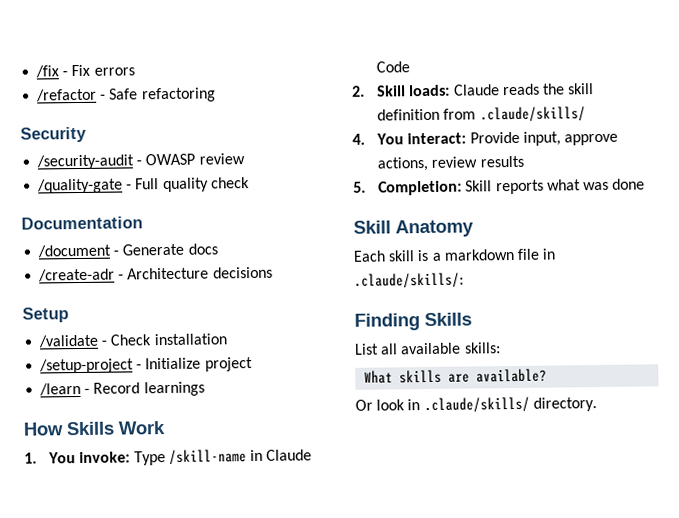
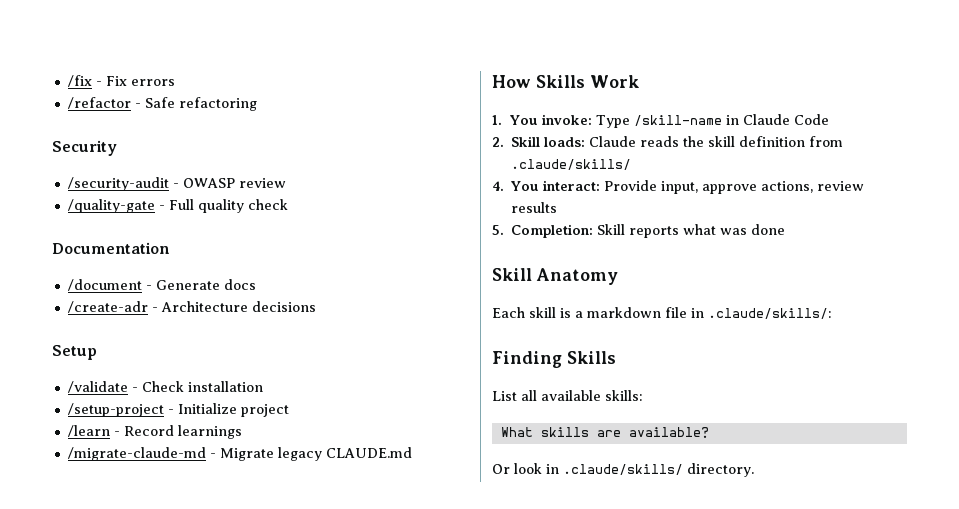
(205, 389) none -> [67,447,412,461] // /migrate-claude-md - Migrate legacy CLAUDE.md

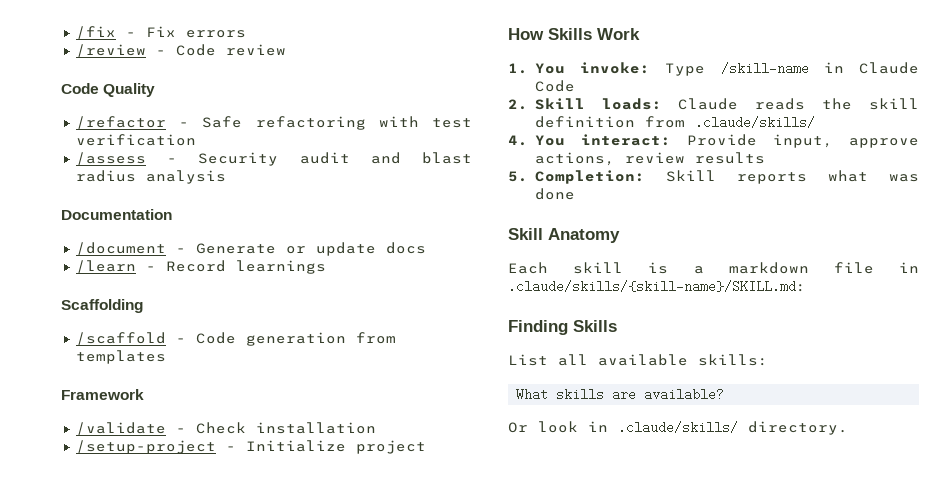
[67,97,257,111] [52,140,117,156] [67,177,286,191] [67,199,288,213] /refactor - Safe refactoring // Security // /security-audit - OWASP review // /quality-gate - Full quality check -> [75,44,286,57] [61,83,156,97] [75,116,472,130] [75,134,196,146] [75,152,472,166] [75,170,226,184] /review - Code review // Code Quality // /refactor - Safe refactoring with test verification // /assess - Security audit and blast radius analysis
(220, 285) none -> [285,242,376,256] or update
[67,301,316,313] [52,345,97,360] /create-adr - Architecture decisions // Setup -> [75,260,326,274] [61,299,143,313] [75,332,396,346] [75,350,166,364] [61,389,144,400] /learn - Record learnings // Scaffolding // /scaffold - Code generation from templates // Framework
[67,425,242,439] [67,447,412,461] // /learn - Record learnings // /migrate-claude-md - Migrate legacy CLAUDE.md -> (426, 447) none
[708,308,832,319] .claude/skills/: -> [508,280,806,293] .claude/skills/{skill-name}/SKILL.md:

